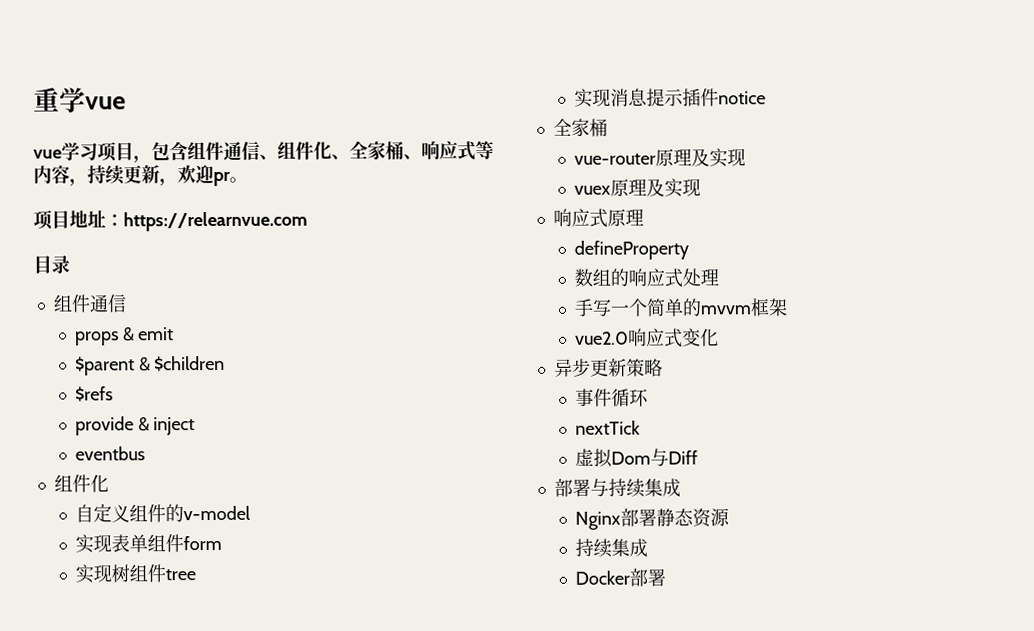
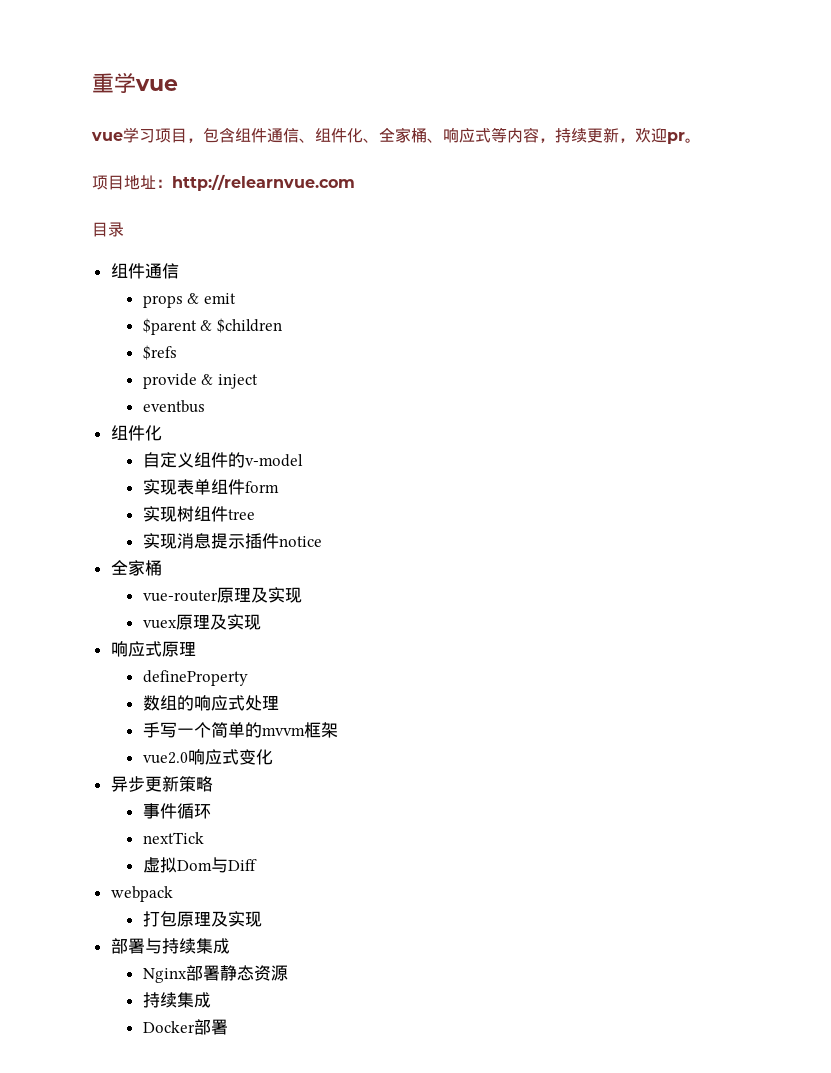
[123,211,308,232] https://relearnvue.com -> [172,174,355,191] http://relearnvue.com
(698, 457) none -> [110,886,173,902] [142,911,262,927] // webpack // 打包原理及实现

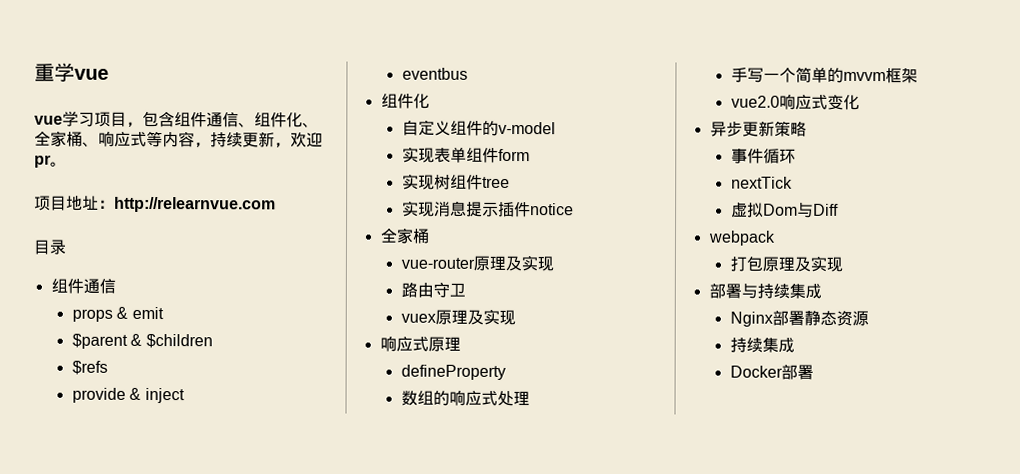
(302, 595) none -> [400,281,466,298] // 路由守卫

